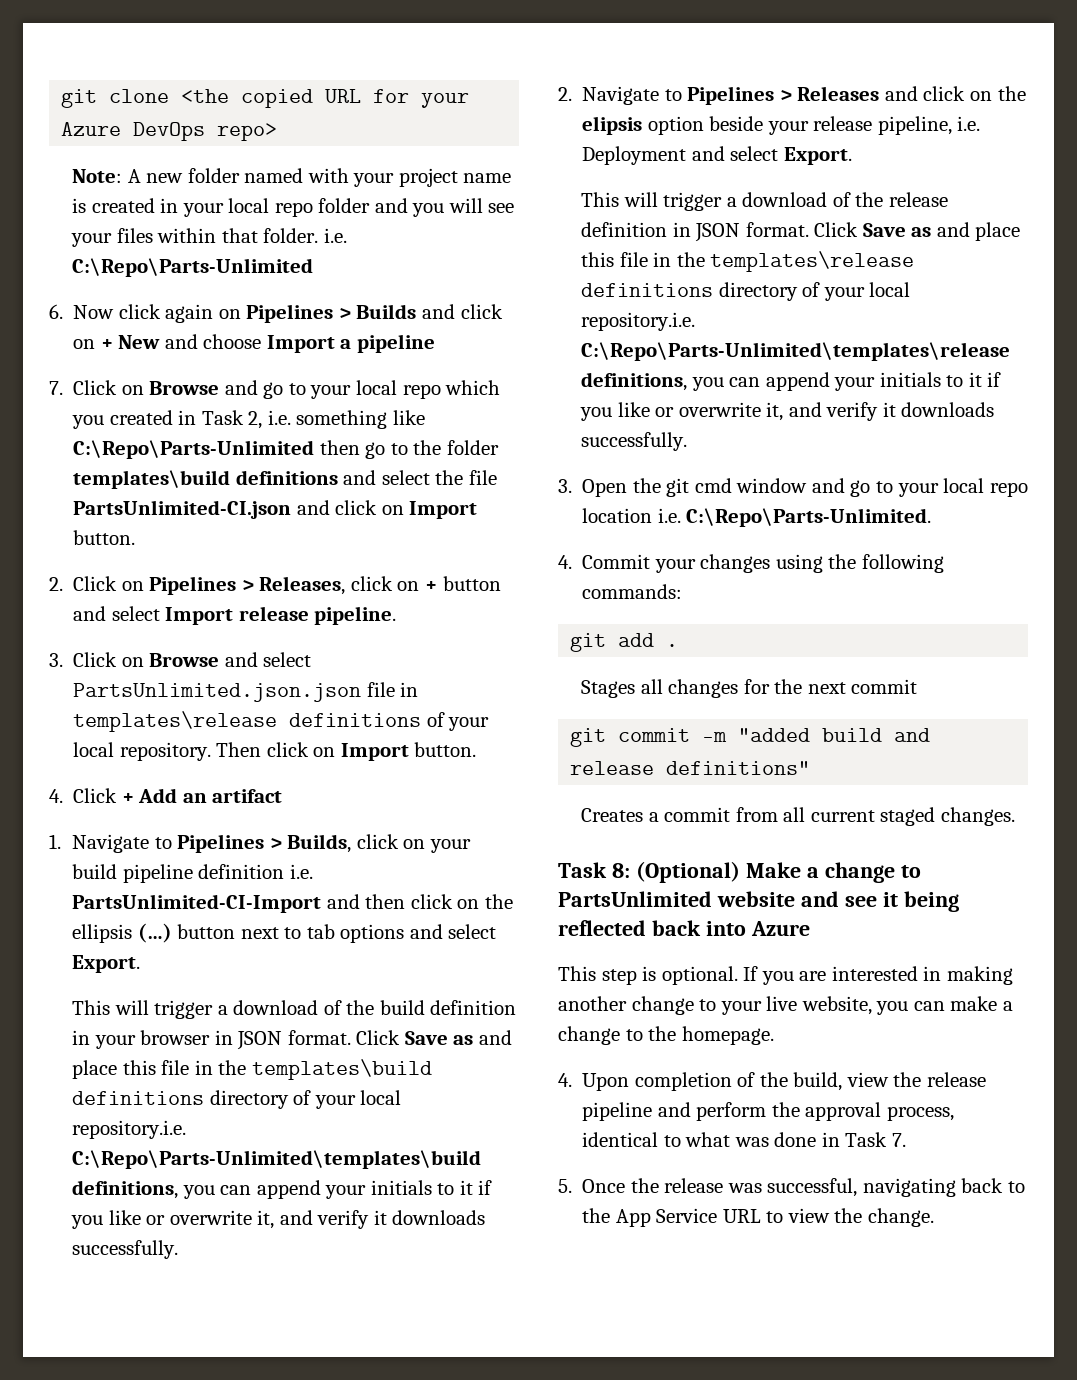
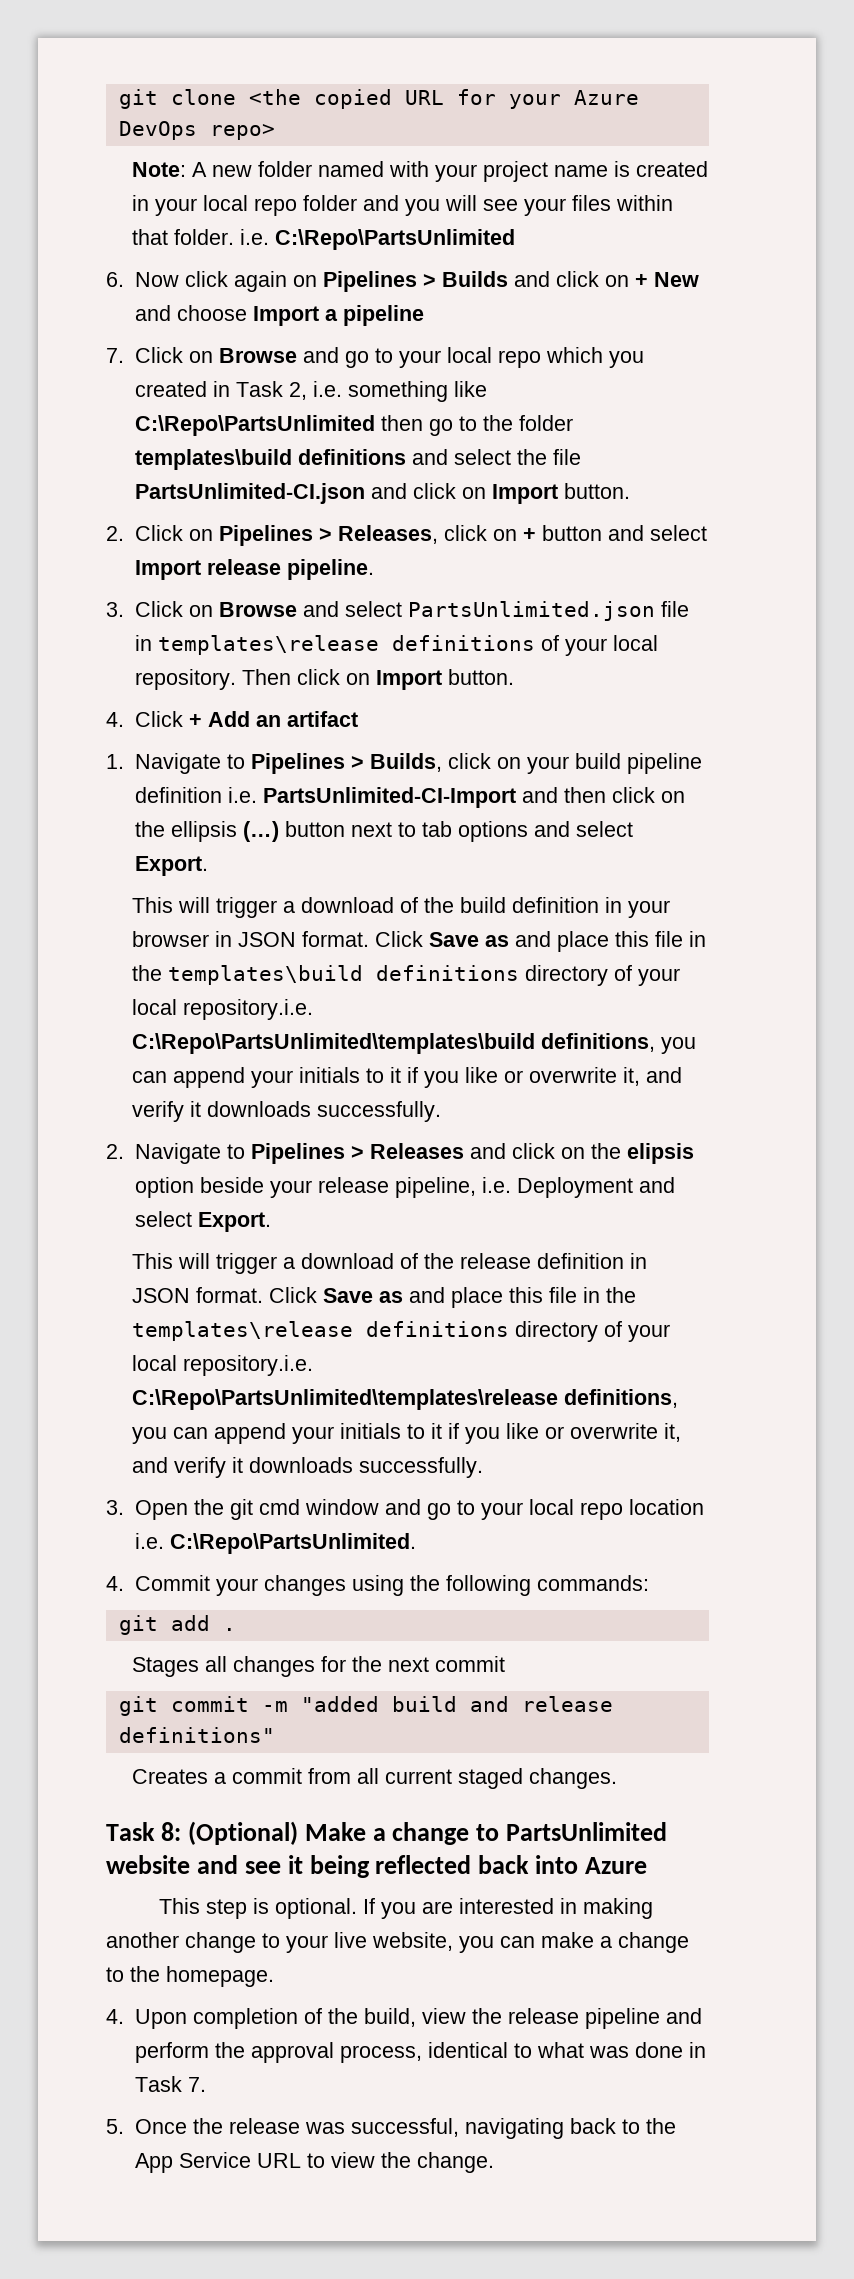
[72,258,314,277] C:\Repo\Parts-Unlimited -> [275,229,516,250] C:\Repo\PartsUnlimited
[73,440,315,459] C:\Repo\Parts-Unlimited -> [134,415,375,436] C:\Repo\PartsUnlimited
[73,683,362,702] PartsUnlimited.json.json -> [407,601,655,621] PartsUnlimited.json
[72,1150,482,1169] C:\Repo\Parts-Unlimited\templates\build -> [132,1033,536,1054] C:\Repo\PartsUnlimited\templates\build
[581,342,1011,361] C:\Repo\Parts-Unlimited\templates\release -> [132,1389,559,1410] C:\Repo\PartsUnlimited\templates\release
[686,508,932,527] C:\Repo\Parts-Unlimited. -> [169,1533,416,1554] C:\Repo\PartsUnlimited.

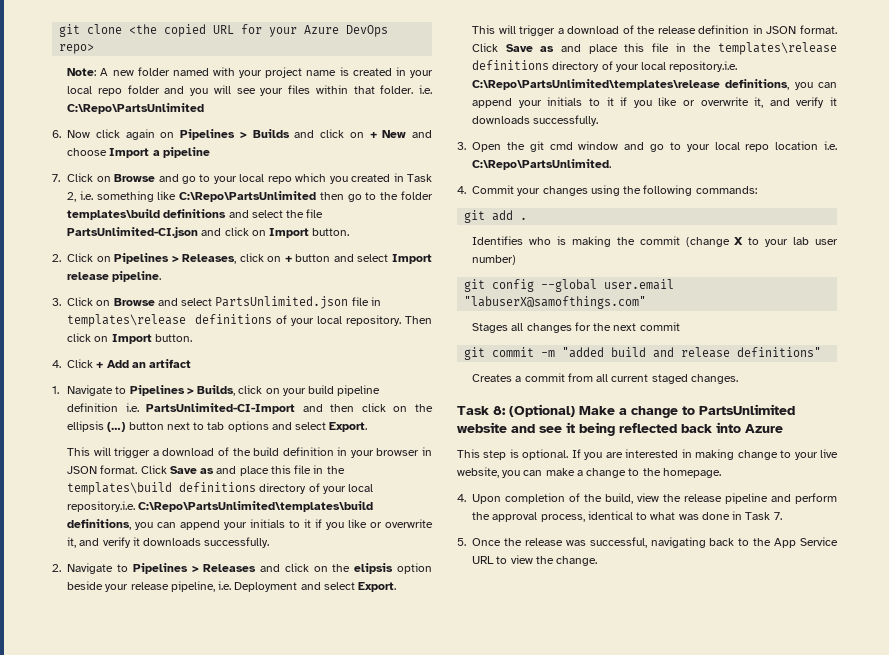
(236, 1629) none -> [472,236,838,247] [472,255,517,265] [464,279,675,292] [464,296,647,309] // Identifies who is making the commit (change X to your lab user number) // git config --global user.email "labuserX@samofthings.com"
[106,1932,179,1948] another -> (735, 454) none

